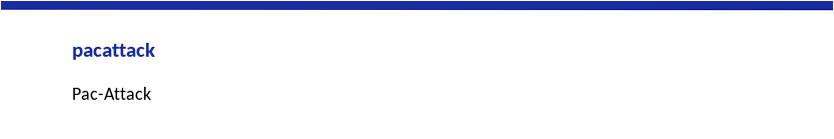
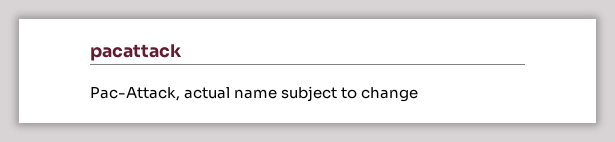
[71,86,151,100] Pac-Attack -> [90,86,419,102] Pac-Attack, actual name subject to change

